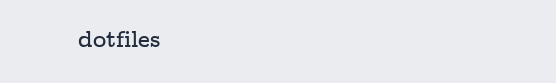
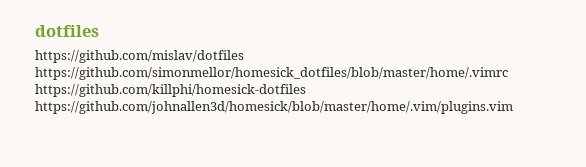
(160, 39) none -> [35,50,244,63] [35,67,508,80] [35,84,306,97] [35,101,513,114] // https://github.com/mislav/dotfiles https://github.com/simonmellor/homesick_dotfiles/blob/master/home/.vimrc https://github.com/killphi/homesick-dotfiles https://github.com/johnallen3d/homesick/blob/master/home/.vim/plugins.vim

